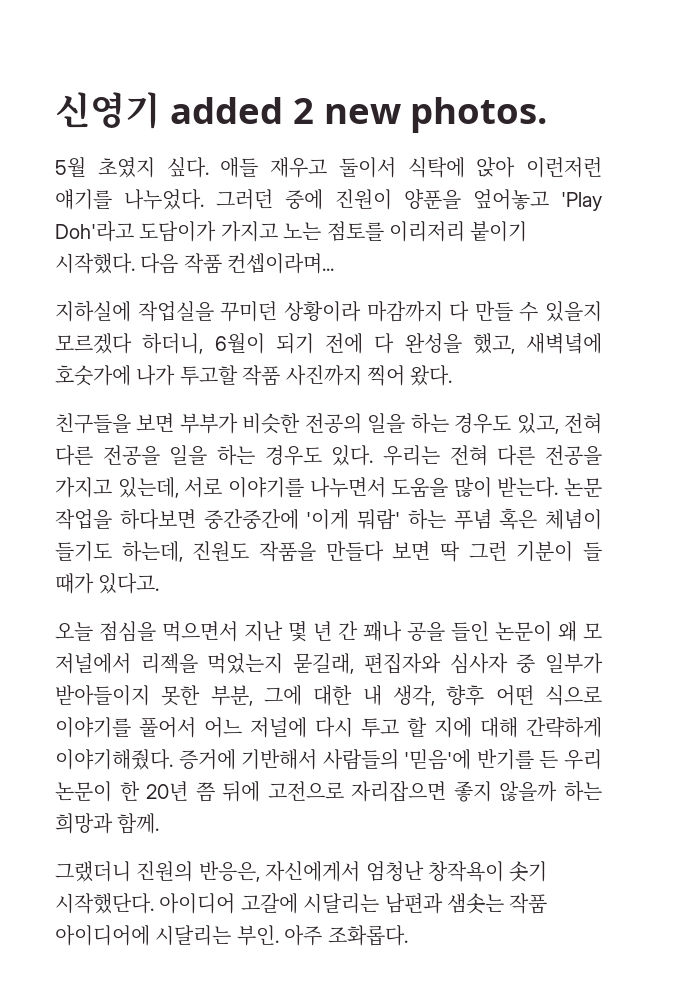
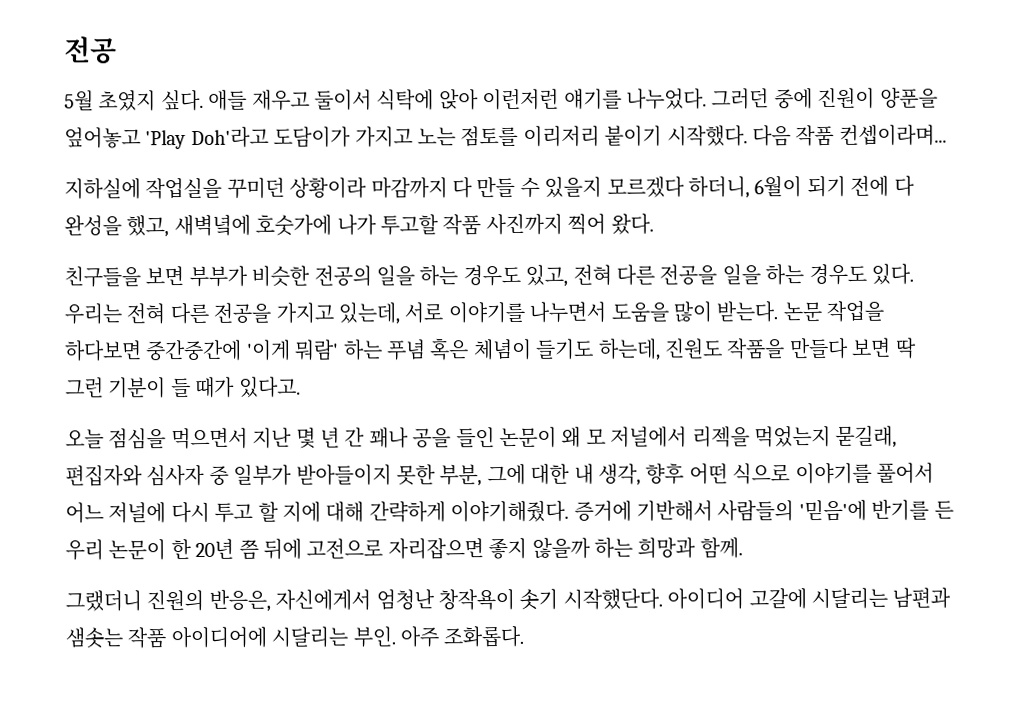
[55,92,548,133] 신영기 added 2 new photos. -> [64,36,117,64] 전공

